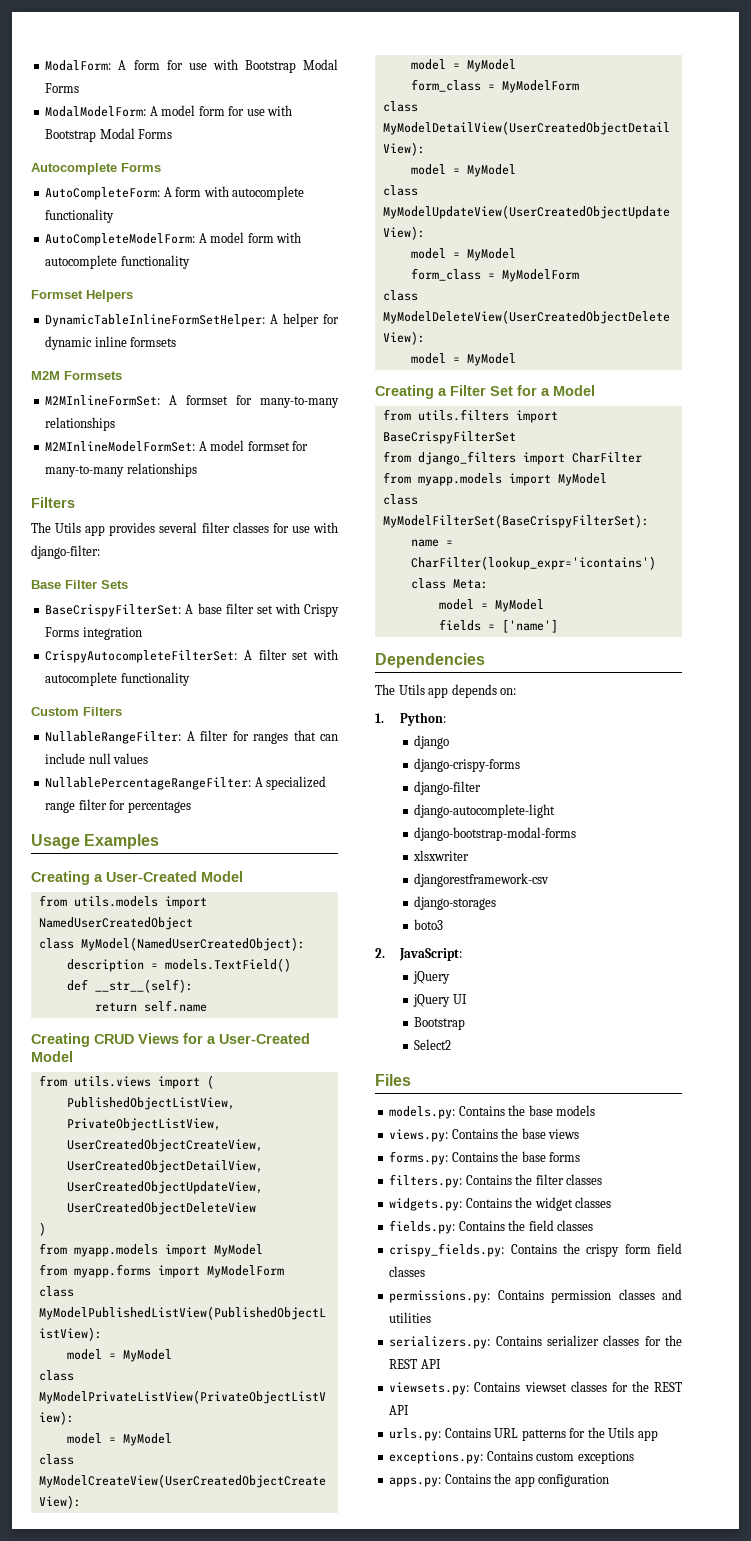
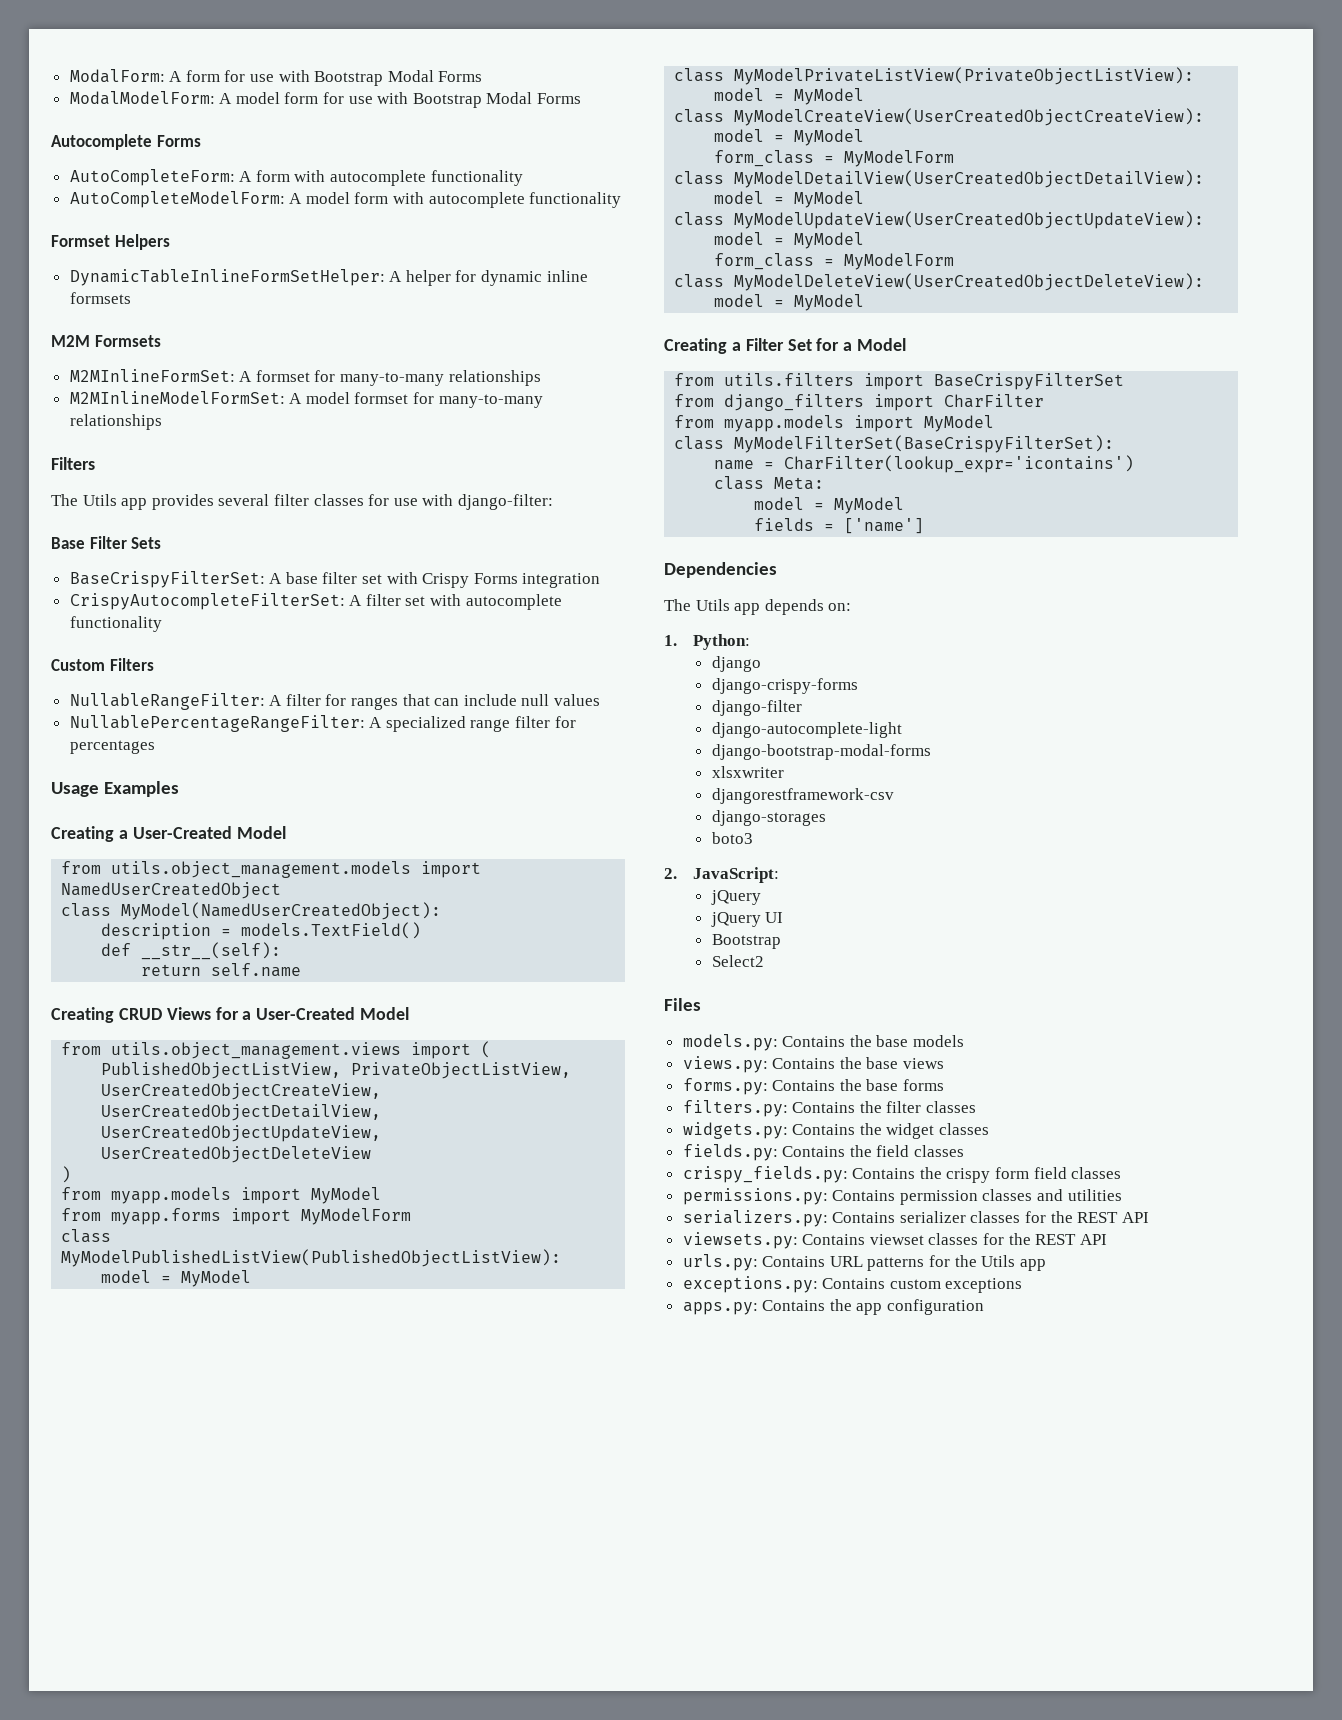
[73,896,158,907] utils.models -> [111,861,412,878] utils.object_management.models
[73,1076,151,1087] utils.views -> [111,1042,402,1059] utils.object_management.views

